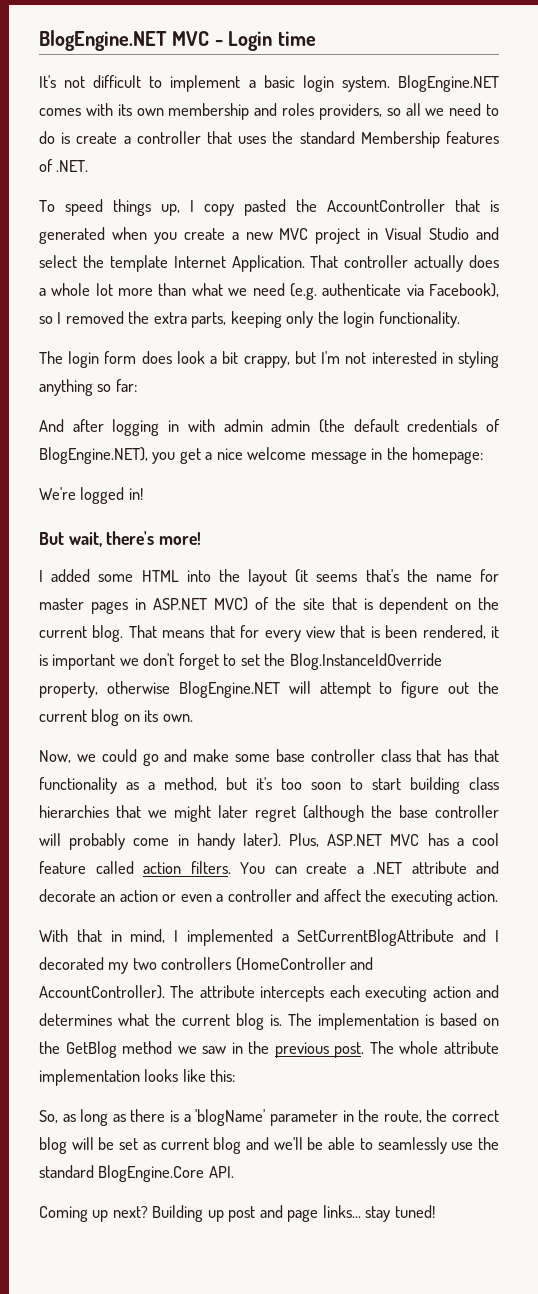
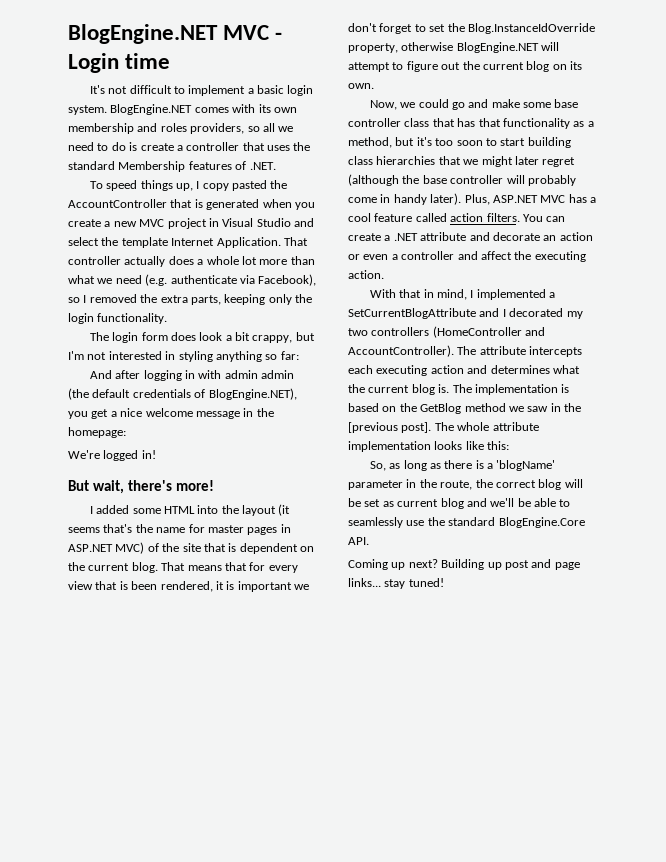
[274,1042,365,1058] previous post. -> [348,422,432,433] [previous post].

